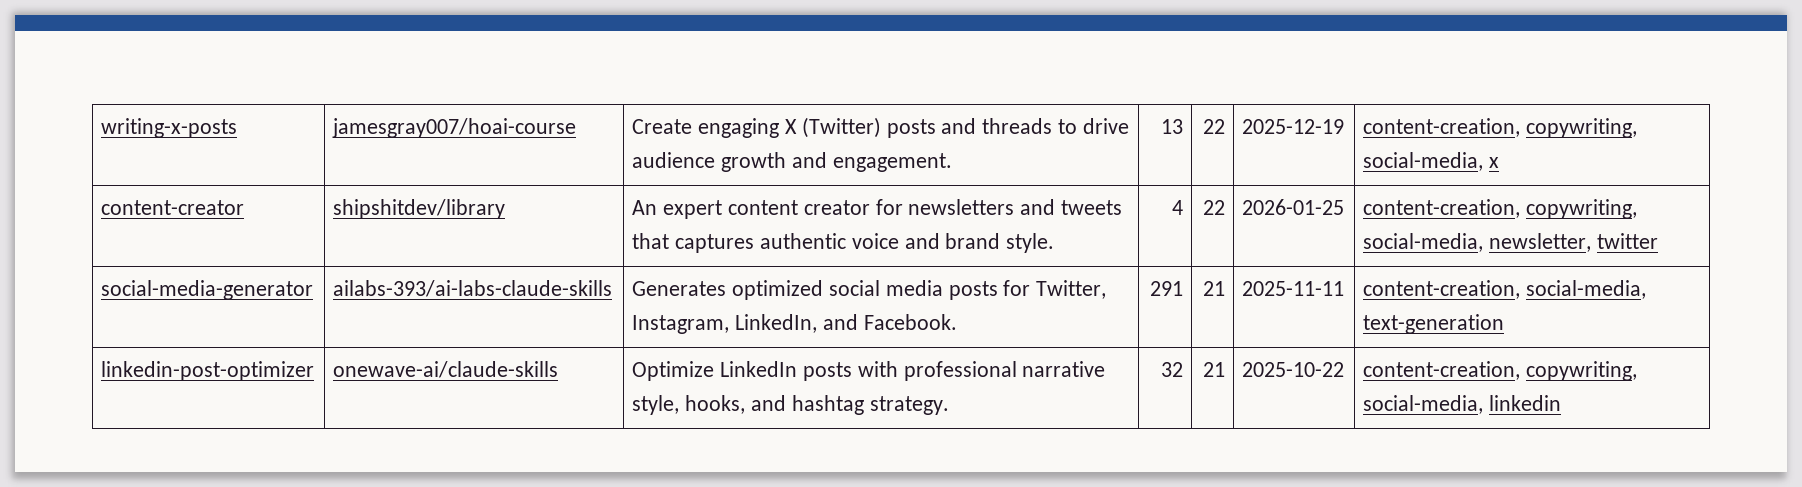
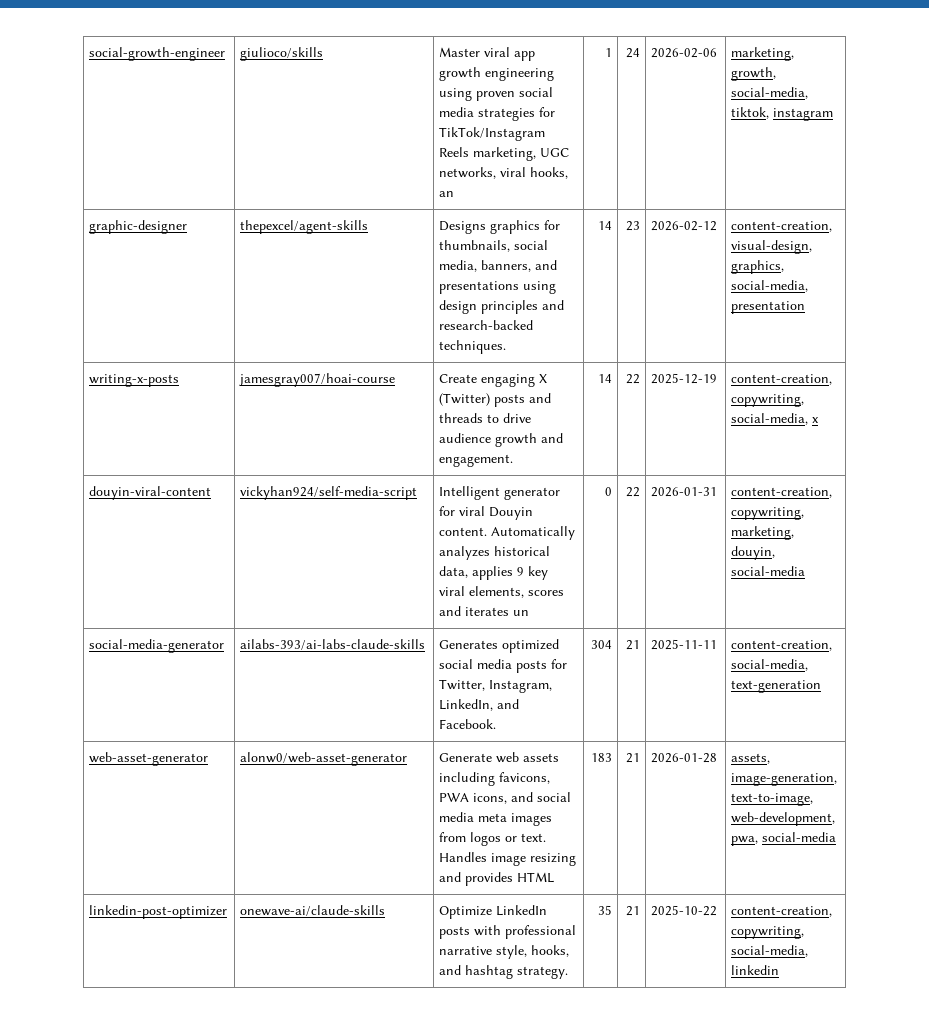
(101, 128) none -> [89,47,226,61] [240,47,324,61] [439,47,536,61] [439,67,555,81] [439,87,554,101] [439,107,556,121] [439,127,546,141] [439,147,570,161] [439,167,569,179] [439,191,455,197] [604,48,612,57] [625,48,640,58] [651,48,718,58] [731,47,795,61] [731,67,777,81] [731,87,809,99] [731,107,834,121] [89,220,188,234] [240,220,369,234] [439,220,561,234] [439,240,549,252] [439,260,558,272] [439,281,557,294] [439,300,565,314] [439,320,534,330] [439,340,507,354] [597,221,612,230] [625,221,640,231] [651,221,718,231] [731,221,833,232] [731,240,813,254] [731,260,785,274] [731,280,809,292] [731,301,806,314] social-growth-engineer | giulioco/skills | Master viral app growth engineering using proven social media strategies for TikTok/Instagram Reels marketing, UGC networks, viral hooks, an | 1 | 24 | 2026-02-06 | marketing, growth, social-media, tiktok, instagram // graphic-designer | thepexcel/agent-skills | Designs graphics for thumbnails, social media, banners, and presentations using design principles and research-backed techniques. | 14 | 23 | 2026-02-12 | content-creation, visual-design, graphics, social-media, presentation //
[1160,119,1183,134] 13 -> [597,374,612,383] 14
[101,200,245,215] [333,199,506,219] [632,199,1123,219] [632,233,1055,253] [1171,200,1183,215] [1202,200,1225,215] [1242,199,1345,215] [1363,199,1638,219] [1363,233,1659,252] content-creator | shipshitdev/library | An expert content creator for newsletters and tweets that captures authentic voice and brand style. | 4 | 22 | 2026-01-25 | content-creation, copywriting, social-media, newsletter, twitter -> [89,486,212,500] [240,486,418,500] [439,486,561,500] [439,506,534,520] [439,526,576,540] [439,546,551,560] [439,566,549,580] [439,586,565,598] [439,606,530,616] [604,487,612,496] [625,487,640,497] [651,487,718,497] [731,487,833,498] [731,507,805,520] [731,526,795,540] [731,546,776,560] [731,566,806,576] douyin-viral-content | vickyhan924/self-media-script | Intelligent generator for viral Douyin content. Automatically analyzes historical data, applies 9 key viral elements, scores and iterates un | 0 | 22 | 2026-01-31 | content-creation, copywriting, marketing, douyin, social-media
[1149,281,1183,296] 291 -> [590,640,612,649] 304
(1505, 324) none -> [89,752,209,766] [240,752,408,766] [439,752,560,763] [439,772,551,786] [439,792,572,804] [439,812,553,826] [439,832,547,846] [439,852,577,866] [439,872,555,886] [590,753,612,762] [625,753,640,763] [651,753,718,763] [731,753,771,764] [731,773,838,786] [731,793,814,806] [731,812,836,826] [731,832,837,846] // web-asset-generator | alonw0/web-asset-generator | Generate web assets including favicons, PWA icons, and social media meta images from logos or text. Handles image resizing and provides HTML | 183 | 21 | 2026-01-28 | assets, image-generation, text-to-image, web-development, pwa, social-media
[1160,362,1183,377] 32 -> [597,905,612,915] 35

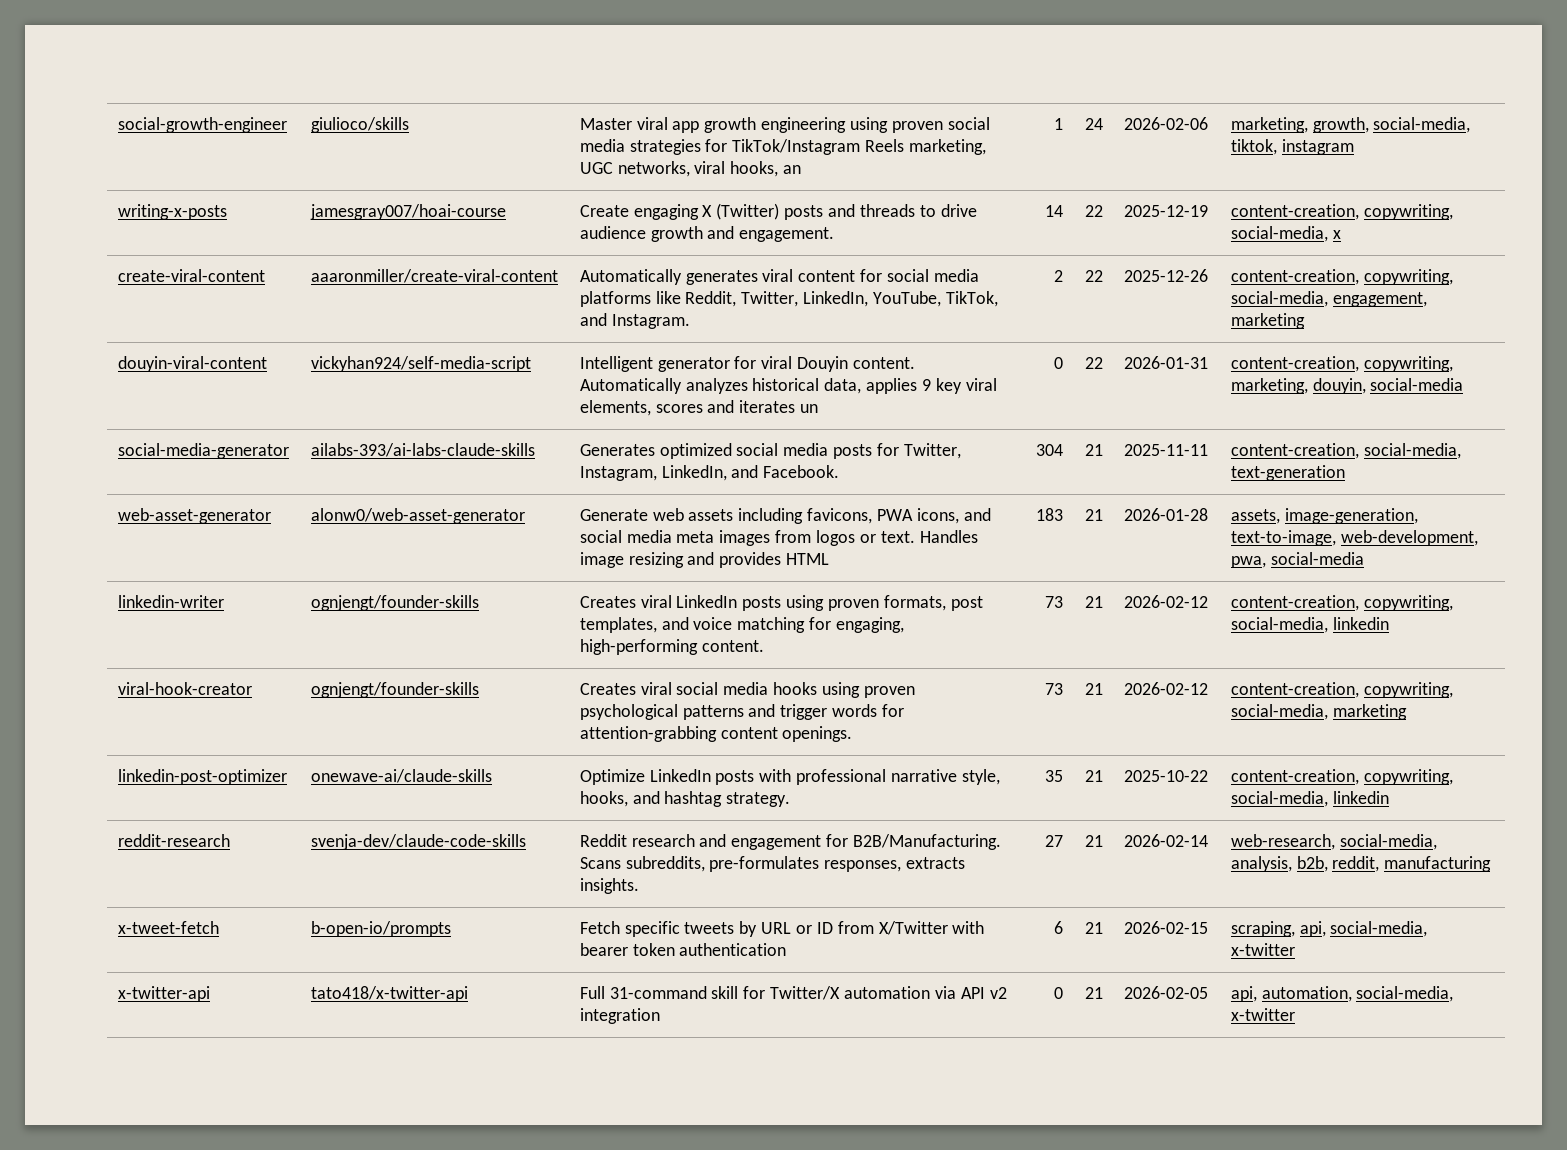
[89,220,188,234] [240,220,369,234] [439,220,561,234] [439,240,549,252] [439,260,558,272] [439,281,557,294] [439,300,565,314] [439,320,534,330] [439,340,507,354] [597,221,612,230] [625,221,640,231] [651,221,718,231] [731,221,833,232] [731,240,813,254] [731,260,785,274] [731,280,809,292] [731,301,806,314] // graphic-designer | thepexcel/agent-skills | Designs graphics for thumbnails, social media, banners, and presentations using design principles and research-backed techniques. | 14 | 23 | 2026-02-12 | content-creation, visual-design, graphics, social-media, presentation -> (1354, 147) none
(820, 420) none -> [117,269,265,282] [310,269,558,283] [579,269,979,285] [579,291,998,307] [579,313,690,329] [1054,270,1064,282] [1085,270,1104,282] [1123,269,1208,282] [1230,269,1453,285] [1230,291,1427,307] [1230,313,1305,329] // create-viral-content | aaaronmiller/create-viral-content | Automatically generates viral content for social media platforms like Reddit, Twitter, LinkedIn, YouTube, TikTok, and Instagram. | 2 | 22 | 2025-12-26 | content-creation, copywriting, social-media, engagement, marketing
(837, 837) none -> [117,595,224,608] [310,595,479,611] [579,595,983,611] [579,617,905,633] [579,639,764,655] [1045,596,1064,608] [1085,596,1104,608] [1123,595,1208,608] [1230,595,1453,611] [1230,617,1389,633] [117,682,252,695] [310,682,479,698] [579,682,915,698] [579,704,905,720] [579,726,853,742] [1045,683,1064,695] [1085,683,1104,695] [1123,682,1208,695] [1230,682,1453,698] [1230,704,1407,720] // linkedin-writer | ognjengt/founder-skills | Creates viral LinkedIn posts using proven formats, post templates, and voice matching for engaging, high-performing content. | 73 | 21 | 2026-02-12 | content-creation, copywriting, social-media, linkedin // viral-hook-creator | ognjengt/founder-skills | Creates viral social media hooks using proven psychological patterns and trigger words for attention-grabbing content openings. | 73 | 21 | 2026-02-12 | content-creation, copywriting, social-media, marketing
(780, 970) none -> [117,834,230,847] [310,834,526,850] [579,834,1002,850] [579,856,966,872] [579,878,639,894] [1045,835,1064,847] [1085,835,1104,847] [1123,834,1208,847] [1230,834,1437,850] [1230,856,1492,872] [117,921,219,934] [310,921,451,937] [579,921,985,937] [579,943,787,956] [1054,921,1064,934] [1085,922,1104,934] [1123,921,1208,934] [1230,921,1428,937] [1230,943,1295,956] [117,986,210,1002] [310,986,468,1002] [579,986,1007,1000] [579,1008,660,1024] [1054,987,1064,999] [1085,987,1104,999] [1123,986,1208,999] [1230,986,1454,1002] [1230,1008,1295,1021] // reddit-research | svenja-dev/claude-code-skills | Reddit research and engagement for B2B/Manufacturing. Scans subreddits, pre-formulates responses, extracts insights. | 27 | 21 | 2026-02-14 | web-research, social-media, analysis, b2b, reddit, manufacturing // x-tweet-fetch | b-open-io/prompts | Fetch specific tweets by URL or ID from X/Twitter with bearer token authentication | 6 | 21 | 2026-02-15 | scraping, api, social-media, x-twitter // x-twitter-api | tato418/x-twitter-api | Full 31-command skill for Twitter/X automation via API v2 integration | 0 | 21 | 2026-02-05 | api, automation, social-media, x-twitter

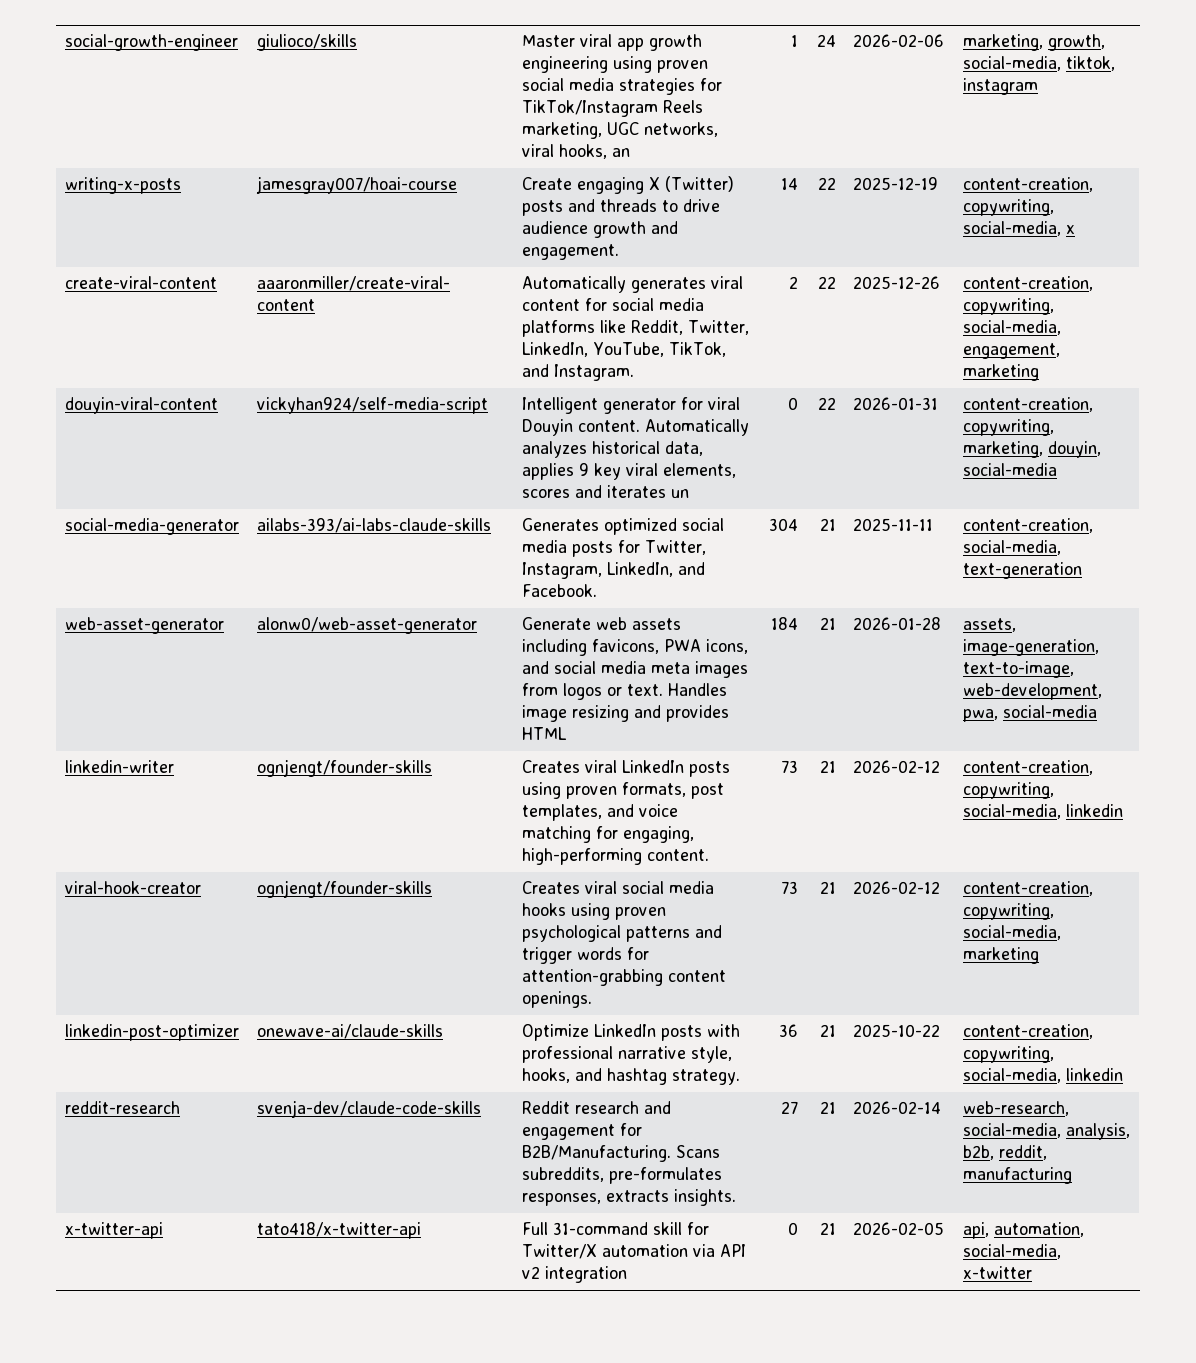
[1036,508,1064,521] 183 -> [771,617,799,630] 184
[1045,770,1064,782] 35 -> [779,1024,799,1037] 36
[117,921,219,934] [310,921,451,937] [579,921,985,937] [579,943,787,956] [1054,921,1064,934] [1085,922,1104,934] [1123,921,1208,934] [1230,921,1428,937] [1230,943,1295,956] // x-tweet-fetch | b-open-io/prompts | Fetch specific tweets by URL or ID from X/Twitter with bearer token authentication | 6 | 21 | 2026-02-15 | scraping, api, social-media, x-twitter -> (1072, 1175) none

